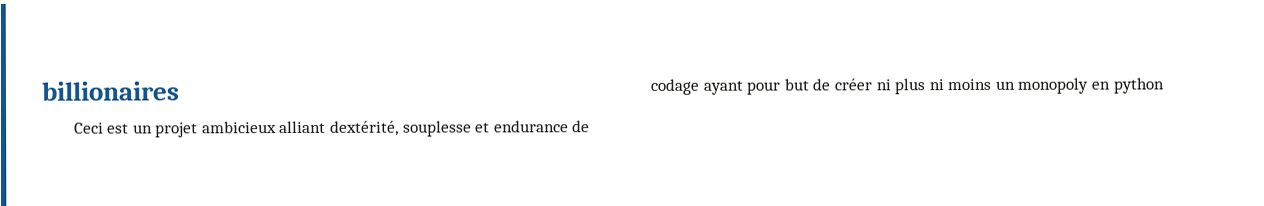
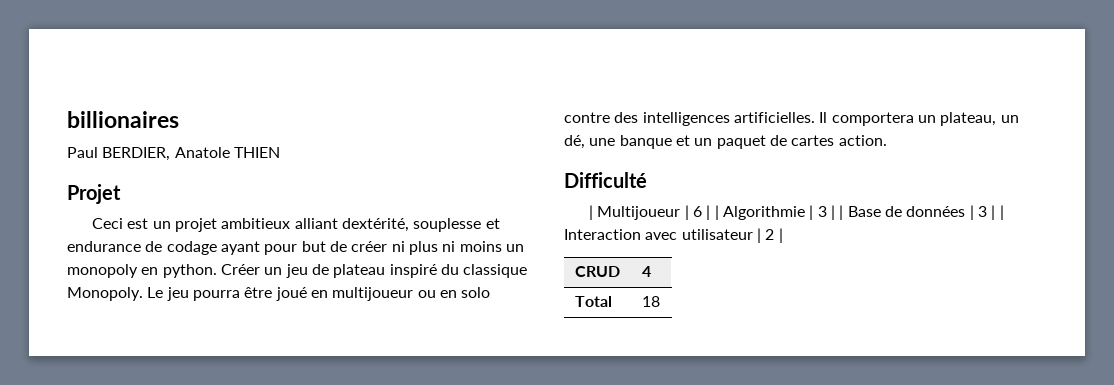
(179, 91) none -> [67,147,280,161] [67,184,121,204] // Paul BERDIER, Anatole THIEN // Projet
[201,121,277,134] ambicieux -> [221,218,291,229] ambitieux
[1112,77,1164,94] python -> [162,264,528,278] [67,287,491,301] [564,112,1019,126] [564,135,887,149] [564,172,647,188] [589,205,1004,220] [564,228,783,243] [574,266,620,277] [641,266,651,277] [574,296,612,307] [641,296,660,307] python. Créer un jeu de plateau inspiré du classique Monopoly. Le jeu pourra être joué en multijoueur ou en solo contre des intelligences artificielles. Il comportera un plateau, un dé, une banque et un paquet de cartes action. // Difficulté // | Multijoueur | 6 | | Algorithmie | 3 | | Base de données | 3 | | Interaction avec utilisateur | 2 | // CRUD | 4 // Total | 18

